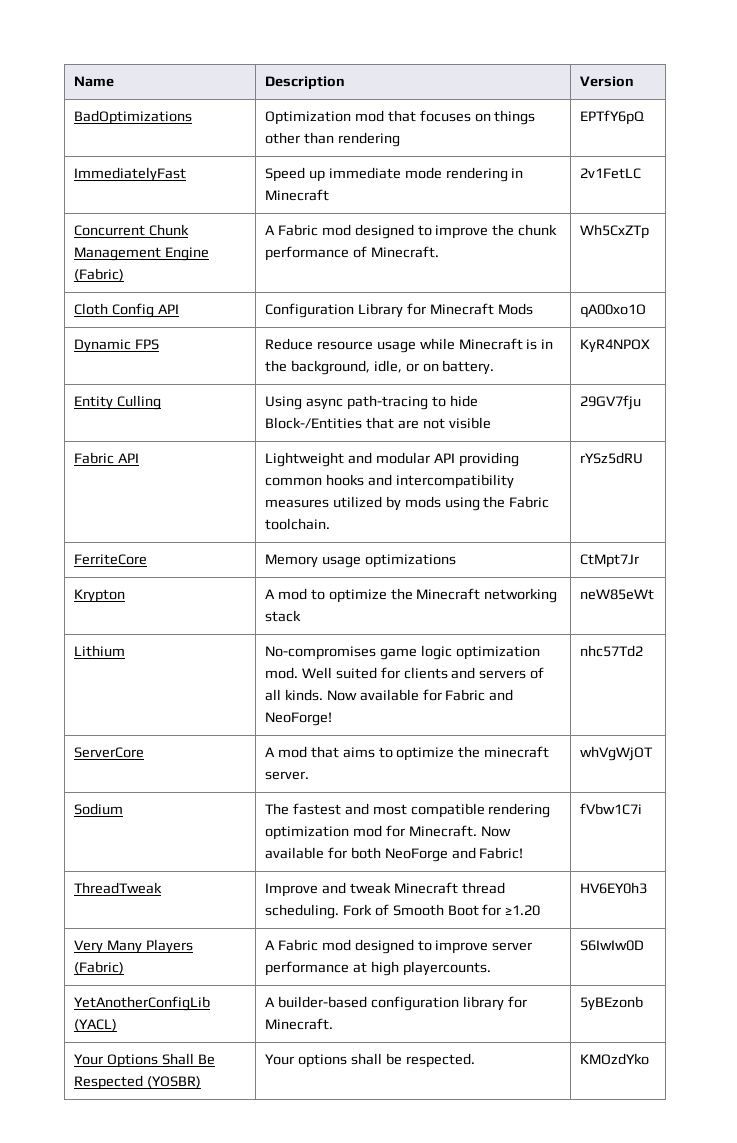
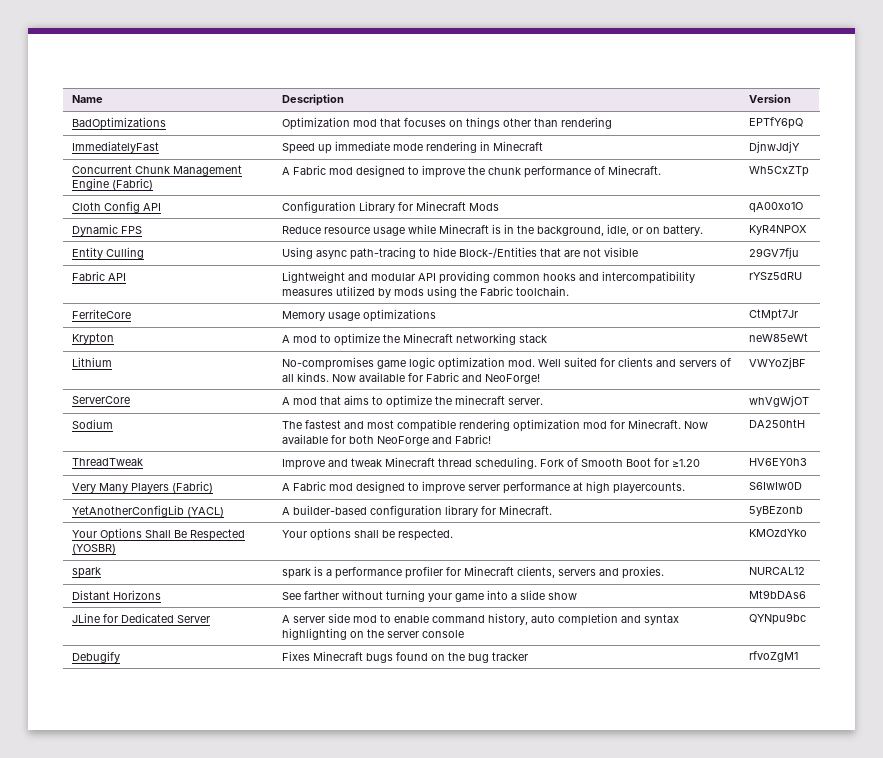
[579,168,641,179] 2v1FetLC -> [748,141,800,153] DjnwJdjY
[579,645,643,657] nhc57Td2 -> [748,357,806,369] VWYoZjBF
[579,803,642,815] fVbw1C7i -> [748,419,805,428] DA250htH
(649, 1059) none -> [71,567,101,578] [281,566,664,579] [748,567,805,575] [71,590,161,600] [281,590,577,602] [748,590,806,599] [71,613,210,623] [281,613,679,626] [281,628,464,640] [748,613,806,625] [71,651,120,663] [281,651,528,663] [748,651,798,662] // spark | spark is a performance profiler for Minecraft clients, servers and proxies. | NURCAL12 // Distant Horizons | See farther without turning your game into a slide show | Mt9bDAs6 // JLine for Dedicated Server | A server side mod to enable command history, auto completion and syntax highlighting on the server console | QYNpu9bc // Debugify | Fixes Minecraft bugs found on the bug tracker | rfvoZgM1

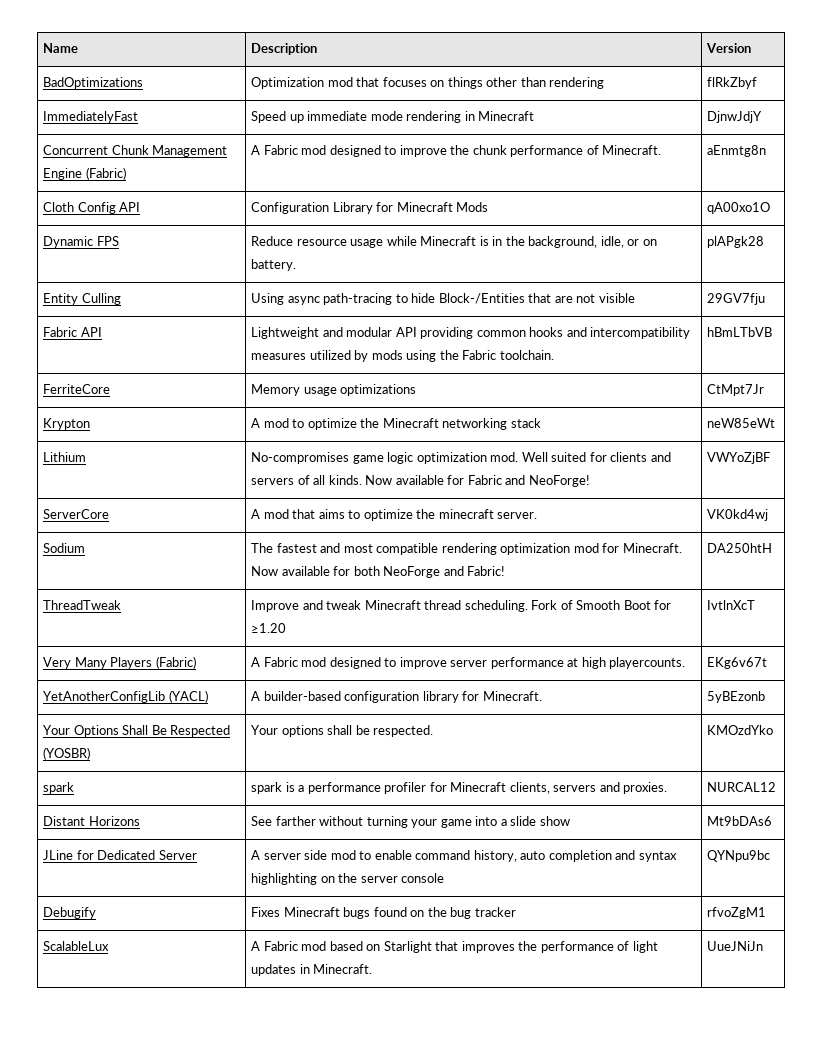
[748,117,803,129] EPTfY6pQ -> [707,77,758,89] flRkZbyf
[748,166,809,177] Wh5CxZTp -> [707,145,767,157] aEnmtg8n
[748,225,807,235] KyR4NPOX -> [707,236,765,248] plAPgk28
[748,272,802,280] rYSz5dRU -> [707,327,773,337] hBmLTbVB
[748,395,809,407] whVgWjOT -> [707,509,769,521] VK0kd4wj
[748,458,807,466] HV6EY0h3 -> [707,600,756,610] IvtlnXcT
[748,482,802,490] S6IwIw0D -> [707,657,768,669] EKg6v67t
(798, 656) none -> [43,941,110,951] [251,941,658,953] [251,964,373,976] [707,941,764,951] // ScalableLux | A Fabric mod based on Starlight that improves the performance of light updates in Minecraft. | UueJNiJn

